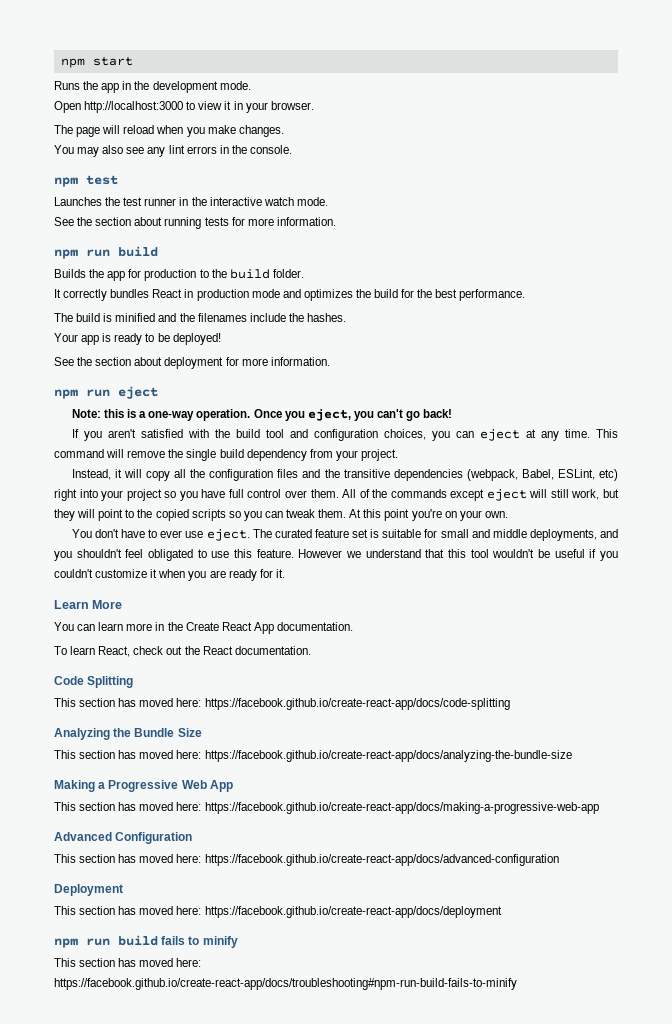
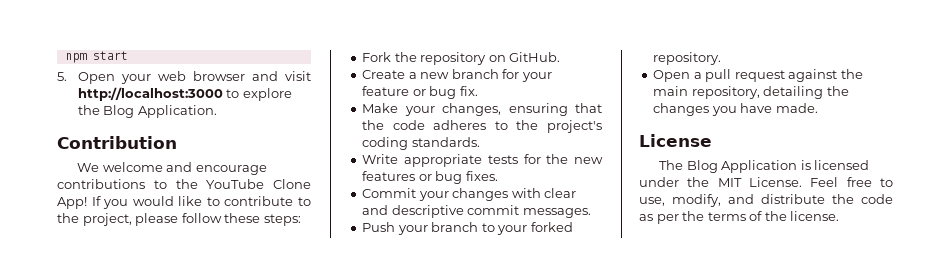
[54,81,251,93] [54,101,314,113] [54,125,284,137] [54,145,292,157] [54,175,118,187] [54,197,328,206] [54,217,336,229] [54,246,158,259] [54,269,304,281] [54,289,526,301] [54,313,346,322] [54,333,221,345] [54,357,330,369] [54,386,158,399] [71,409,453,421] [71,429,618,441] [54,449,398,461] [71,469,619,481] [54,489,619,501] [54,509,508,521] [71,529,619,541] [54,549,618,561] [54,569,285,581] [54,600,123,609] [54,622,353,634] [54,646,311,657] [54,676,134,688] [54,698,510,710] [54,728,202,740] [54,750,572,762] [54,780,233,792] [54,802,599,814] [54,832,193,844] [54,854,559,866] [54,884,123,896] [54,906,502,918] [54,935,238,948] [54,958,202,967] [54,978,517,990] Runs the app in the development mode. // Open http://localhost:3000 to view it in your browser. // The page will reload when you make changes. // You may also see any lint errors in the console. // npm test // Launches the test runner in the interactive watch mode. // See the section about running tests for more information. // npm run build // Builds the app for production to the build folder. // It correctly bundles React in production mode and optimizes the build for the best performance. // The build is minified and the filenames include the hashes. // Your app is ready to be deployed! // See the section about deployment for more information. // npm run eject // Note: this is a one-way operation. Once you eject, you can't go back! // If you aren't satisfied with the build tool and configuration choices, you can eject at any time. This command will remove the single build dependency from your project. // Instead, it will copy all the configuration files and the transitive dependencies (webpack, Babel, ESLint, etc) right into your project so you have full control over them. All of the commands except eject will still work, but they will point to the copied scripts so you can tweak them. At this point you're on your own. // You don't have to ever use eject. The curated feature set is suitable for small and middle deployments, and you shouldn't feel obligated to use this feature. However we understand that this tool wouldn't be useful if you couldn't customize it when you are ready for it. // Learn More // You can learn more in the Create React App documentation. // To learn React, check out the React documentation. // Code Splitting // This section has moved here: https://facebook.github.io/create-react-app/docs/code-splitting // Analyzing the Bundle Size // This section has moved here: https://facebook.github.io/create-react-app/docs/analyzing-the-bundle-size // Making a Progressive Web App // This section has moved here: https://facebook.github.io/create-react-app/docs/making-a-progressive-web-app // Advanced Configuration // This section has moved here: https://facebook.github.io/create-react-app/docs/advanced-configuration // Deployment // This section has moved here: https://facebook.github.io/create-react-app/docs/deployment // npm run build fails to minify // This section has moved here: https://facebook.github.io/create-react-app/docs/troubleshooting#npm-run-build-fails-to-minify -> [57,71,311,84] [77,87,292,101] [77,105,217,118] [57,136,177,149] [77,162,267,175] [57,179,311,189] [57,196,311,209] [57,213,301,226] [362,52,561,65] [362,69,552,82] [362,86,478,99] [362,103,602,116] [362,120,602,133] [362,137,480,150] [362,154,603,167] [362,171,498,184] [362,188,577,201] [362,205,591,218] [362,222,573,235] [653,52,722,65] [653,69,863,82] [653,86,849,99] [653,103,818,116] [639,134,712,147] [659,160,870,173] [639,177,893,187] [639,194,893,207] [639,211,840,224] 5. Open your web browser and visit http://localhost:3000 to explore the Blog Application. // Contribution // We welcome and encourage contributions to the YouTube Clone App! If you would like to contribute to the project, please follow these steps: // Fork the repository on GitHub. // Create a new branch for your feature or bug fix. // Make your changes, ensuring that the code adheres to the project's coding standards. // Write appropriate tests for the new features or bug fixes. // Commit your changes with clear and descriptive commit messages. // Push your branch to your forked repository. // Open a pull request against the main repository, detailing the changes you have made. // License // The Blog Application is licensed under the MIT License. Feel free to use, modify, and distribute the code as per the terms of the license.

